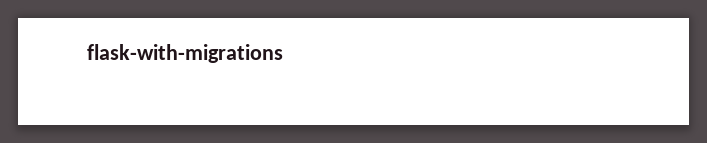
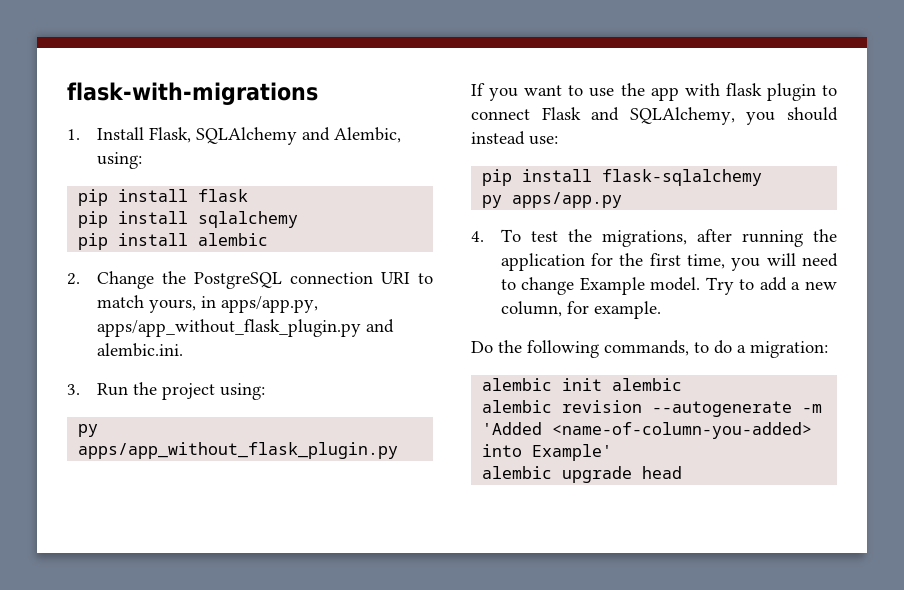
(283, 53) none -> [67,127,401,145] [96,152,142,169] [78,189,249,206] [78,211,299,228] [78,233,269,250] [67,271,434,289] [96,295,318,313] [96,319,394,337] [96,343,183,357] [67,382,265,400] [78,424,99,437] [78,442,399,459] [471,83,837,101] [471,107,838,125] [471,131,558,145] [482,169,763,186] [482,192,623,208] [471,229,837,247] [500,253,838,271] [500,277,837,295] [500,301,661,319] [471,340,828,358] [482,378,683,391] [482,400,823,417] [482,422,813,439] [482,444,613,461] [482,466,683,483] // 1. Install Flask, SQLAlchemy and Alembic, using: // pip install flask // pip install sqlalchemy // pip install alembic // 2. Change the PostgreSQL connection URI to match yours, in apps/app.py, apps/app_without_flask_plugin.py and alembic.ini. // 3. Run the project using: // py apps/app_without_flask_plugin.py // If you want to use the app with flask plugin to connect Flask and SQLAlchemy, you should instead use: // pip install flask-sqlalchemy // py apps/app.py // 4. To test the migrations, after running the application for the first time, you will need to change Example model. Try to add a new column, for example. // Do the following commands, to do a migration: // alembic init alembic // alembic revision --autogenerate -m 'Added <name-of-column-you-added> into Example' // alembic upgrade head

